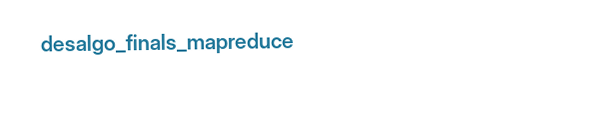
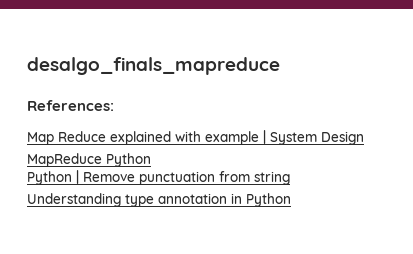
(294, 44) none -> [27,100,114,111] [27,130,364,145] [27,153,151,167] [27,170,290,185] [27,193,291,207] // References: // Map Reduce explained with example | System Design // MapReduce Python // Python | Remove punctuation from string // Understanding type annotation in Python

